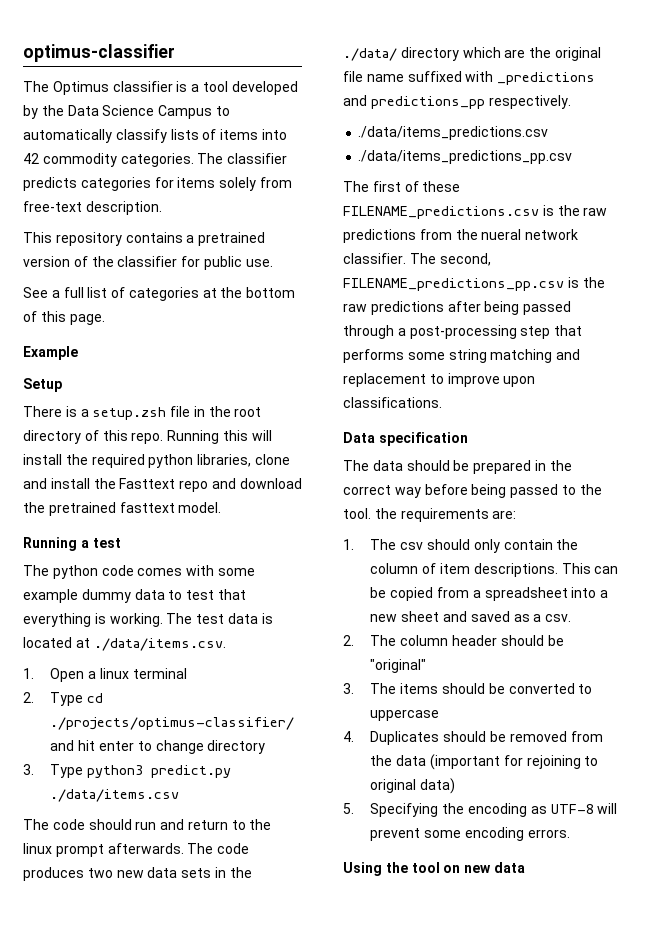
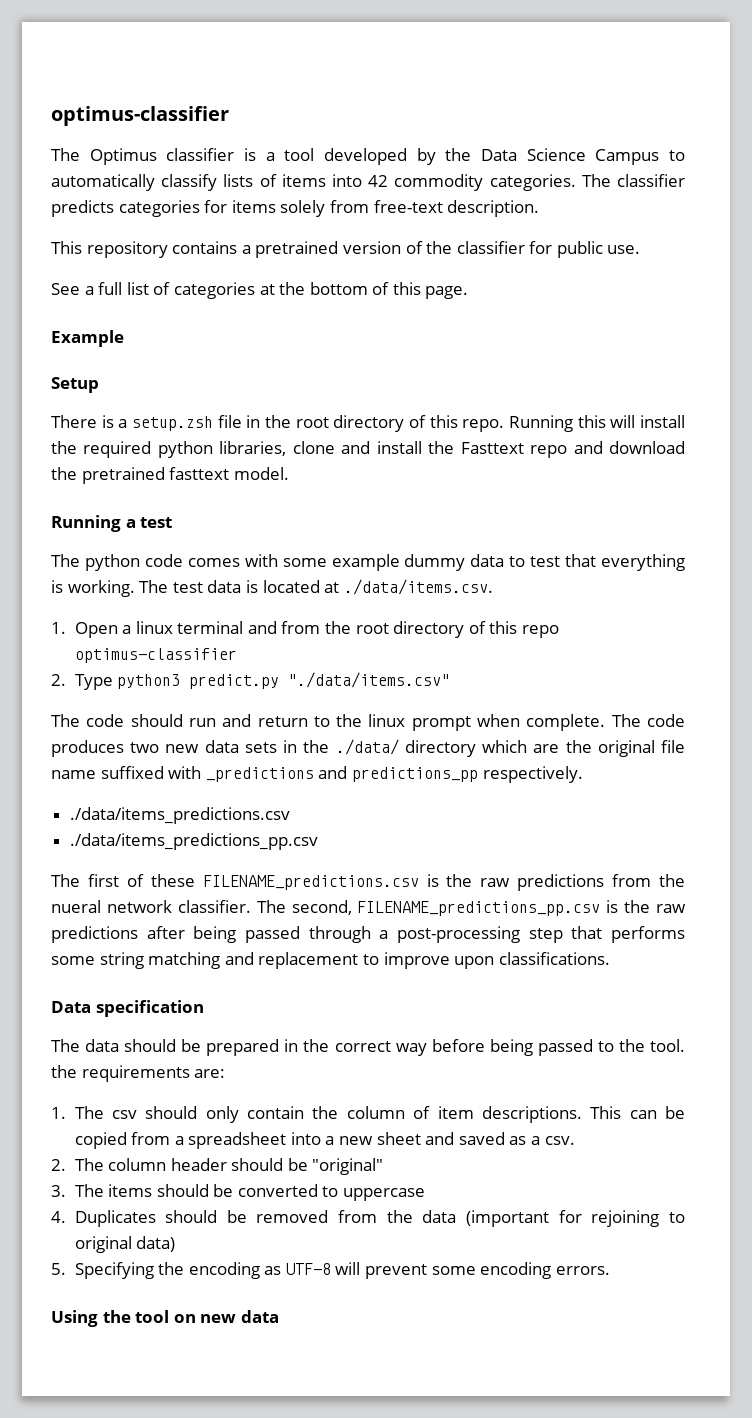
[23,692,104,706] [50,717,295,730] [50,740,266,754] [23,764,34,775] // 2. Type cd ./projects/optimus-classifier/ and hit enter to change directory // 3. -> [247,621,559,638] [74,648,237,663] [51,674,66,686] and from the root directory of this repo optimus-classifier // 2.
[50,789,180,802] ./data/items.csv -> [288,672,451,688] "./data/items.csv"
[107,843,184,854] afterwards. -> [477,714,606,731] when complete.

